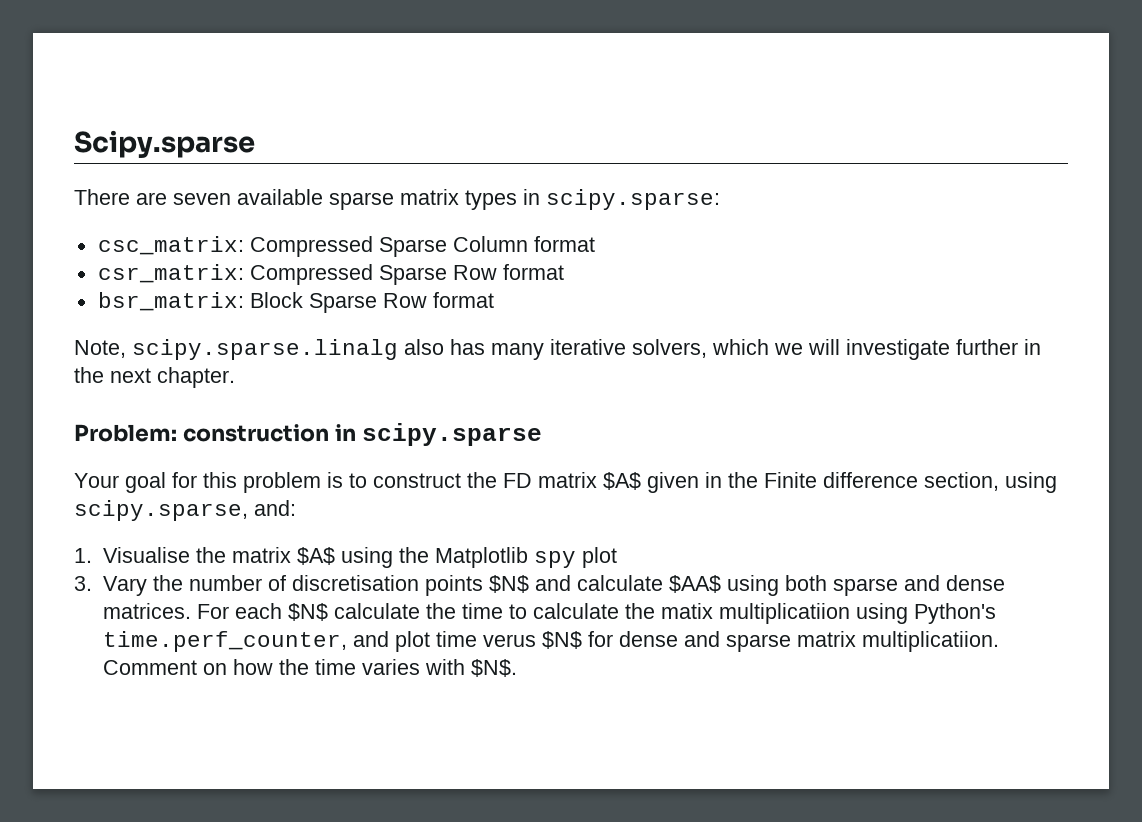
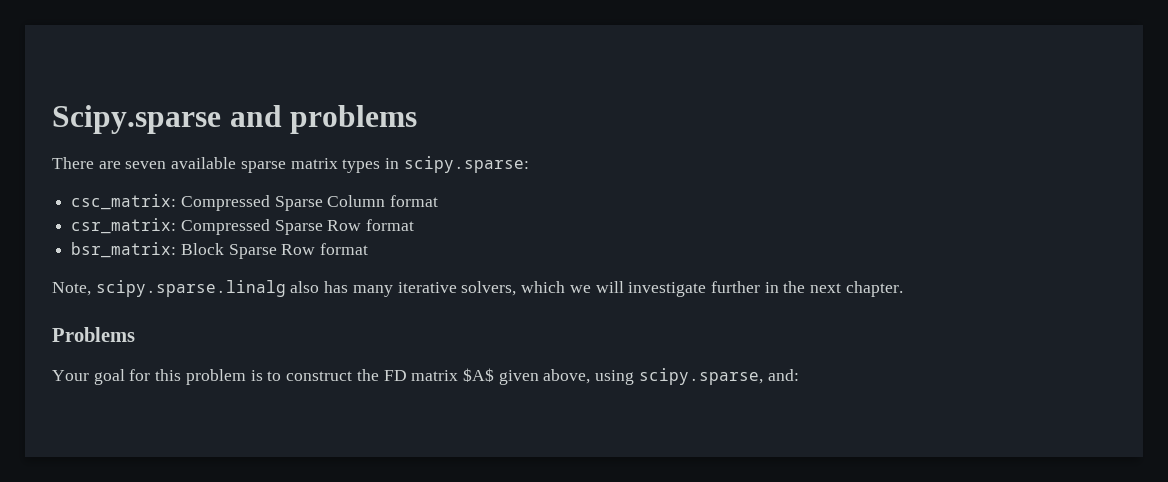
(255, 144) none -> [229,105,418,134] and problems
[74,423,542,446] Problem: construction in scipy.sparse -> [52,327,135,342] Problems
[705,472,1057,493] [74,500,296,521] [74,547,617,568] [74,575,1005,596] [102,603,996,624] [102,631,999,652] [102,659,517,677] in the Finite difference section, using scipy.sparse, and: // 1. Visualise the matrix $A$ using the Matplotlib spy plot // 3. Vary the number of discretisation points $N$ and calculate $AA$ using both sparse and dense matrices. For each $N$ calculate the time to calculate the matix multiplicatiion using Python's time.perf_counter, and plot time verus $N$ for dense and sparse matrix multiplicatiion. Comment on how the time varies with $N$. -> [543,368,799,385] above, using scipy.sparse, and:

